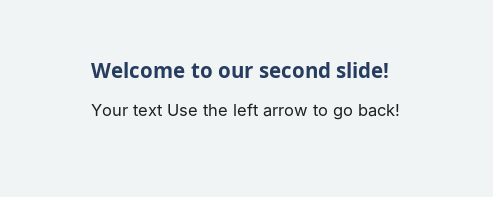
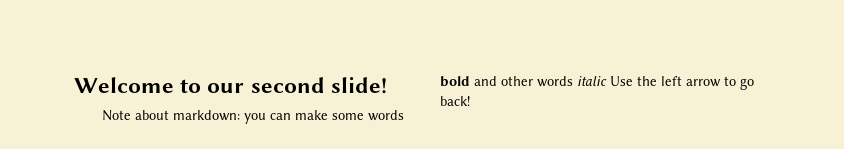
[91,104,163,116] Your text -> [101,110,404,124] [440,76,607,87] Note about markdown: you can make some words bold and other words italic

